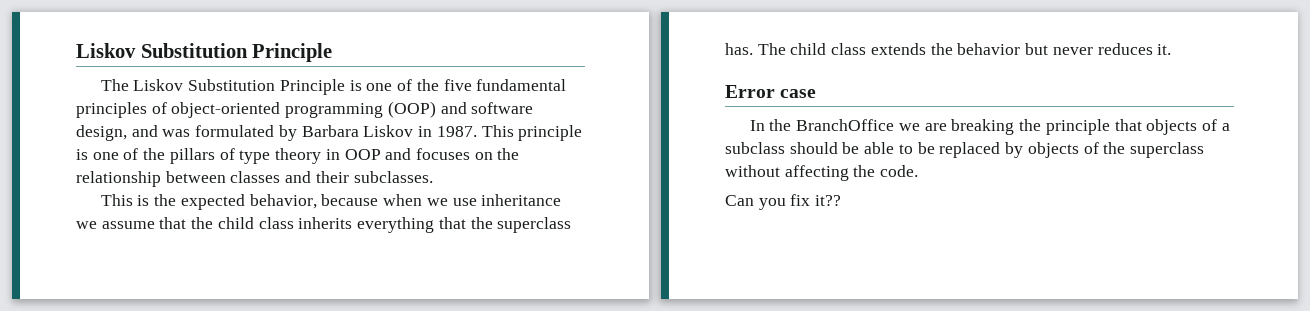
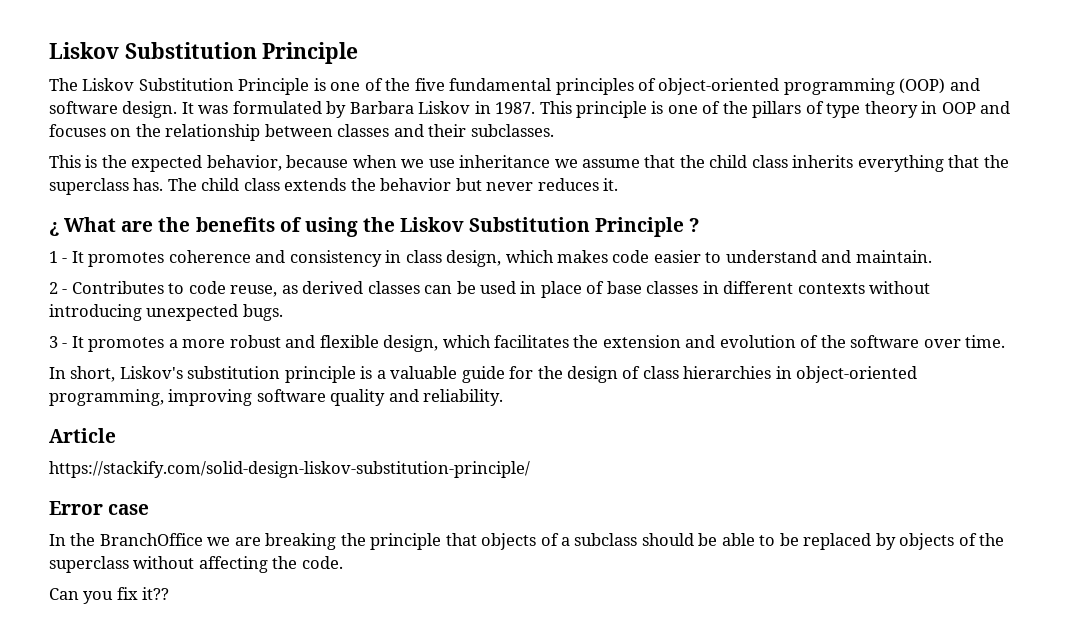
[76,125,158,141] design, and -> [122,101,194,118] design. It
(1172, 49) none -> [49,217,700,237] [49,250,932,267] [49,281,931,298] [49,304,283,321] [49,335,1006,352] [49,366,918,383] [49,389,504,406] [49,428,116,443] [49,461,530,478] // ¿ What are the benefits of using the Liskov Substitution Principle ? // 1 - It promotes coherence and consistency in class design, which makes code easier to understand and maintain. // 2 - Contributes to code reuse, as derived classes can be used in place of base classes in different contexts without introducing unexpected bugs. // 3 - It promotes a more robust and flexible design, which facilitates the extension and evolution of the software over time. // In short, Liskov's substitution principle is a valuable guide for the design of class hierarchies in object-oriented programming, improving software quality and reliability. // Article // https://stackify.com/solid-design-liskov-substitution-principle/

